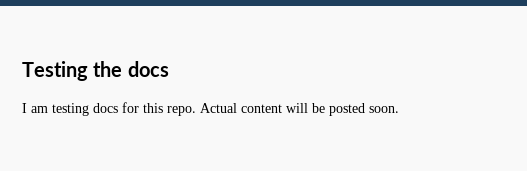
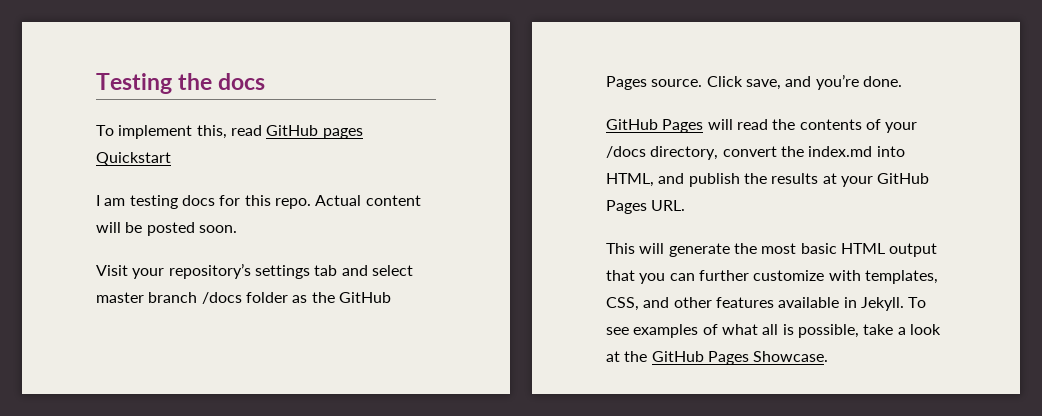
(169, 69) none -> [96,125,363,139] [96,152,171,166] // To implement this, read GitHub pages Quickstart
(399, 109) none -> [96,263,413,279] [96,292,391,304] [606,74,902,90] [606,119,918,133] [606,146,905,160] [606,173,930,187] [606,200,686,214] [606,243,938,257] [606,270,938,284] [606,297,927,311] [606,324,941,338] [606,351,829,365] // Visit your repository’s settings tab and select master branch /docs folder as the GitHub Pages source. Click save, and you’re done. // GitHub Pages will read the contents of your /docs directory, convert the index.md into HTML, and publish the results at your GitHub Pages URL. // This will generate the most basic HTML output that you can further customize with templates, CSS, and other features available in Jekyll. To see examples of what all is possible, take a look at the GitHub Pages Showcase.

